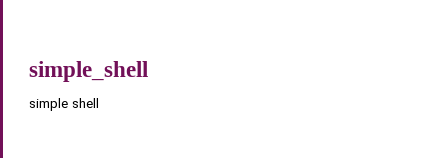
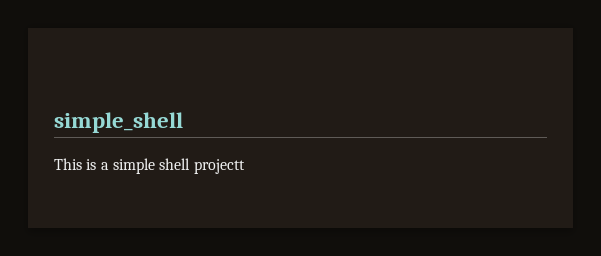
(148, 71) none -> [54,158,109,170] This is a
(99, 103) none -> [193,159,245,174] projectt

